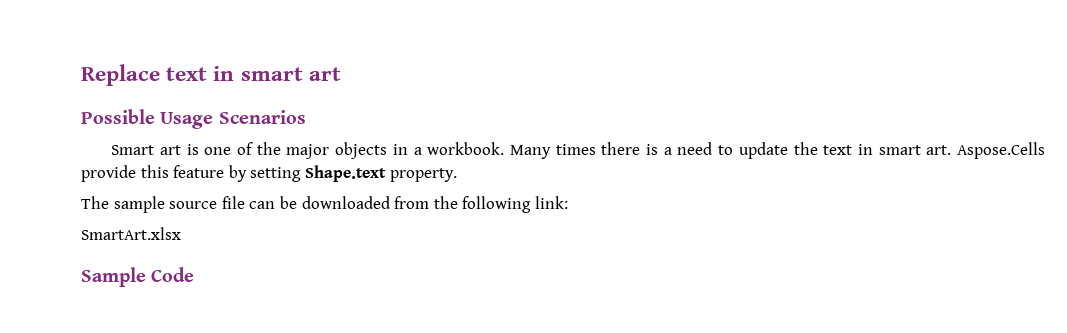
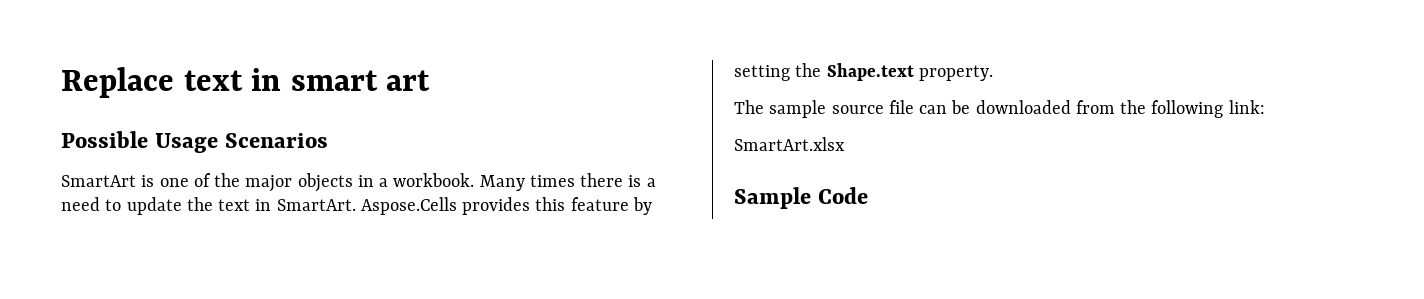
[111,145,181,155] Smart art -> [61,175,136,187] SmartArt
[878,142,1045,159] [81,165,136,182] smart art. Aspose.Cells provide -> [276,197,531,215] SmartArt. Aspose.Cells provides
(302, 174) none -> [795,63,822,77] the

